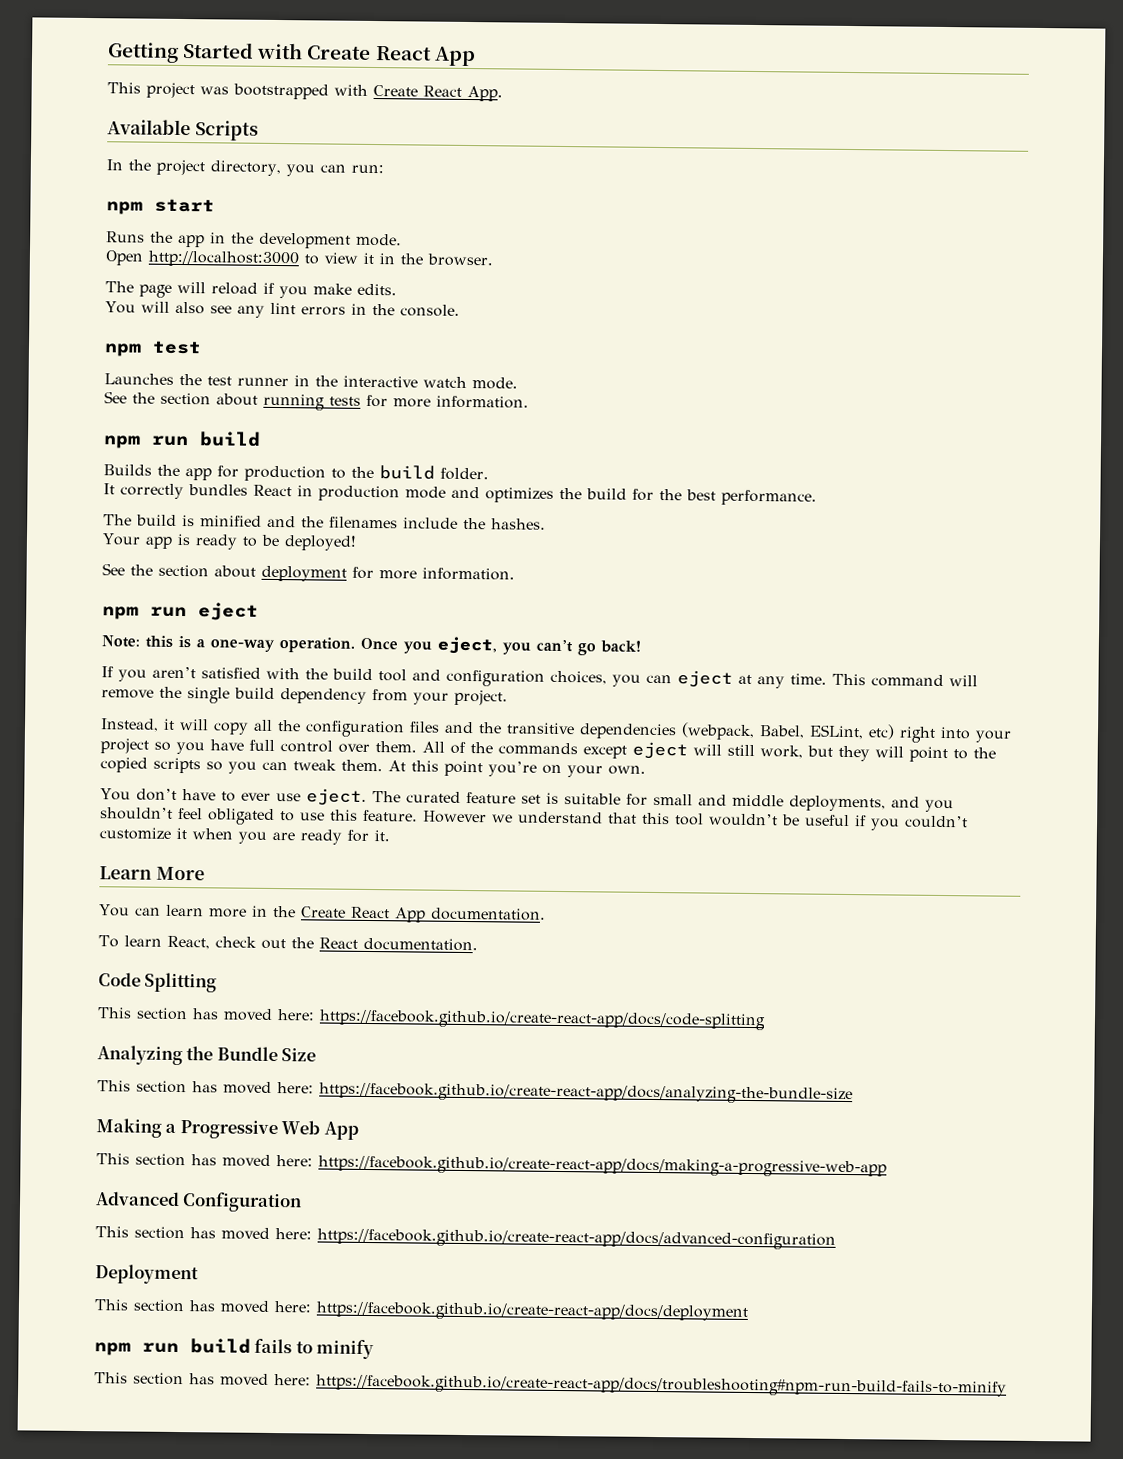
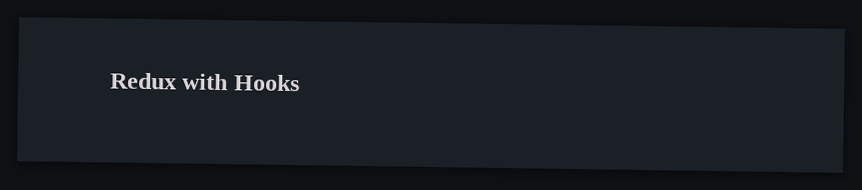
[107,42,476,67] [107,82,503,102] [107,119,259,141] [106,159,384,177] [106,198,215,215] [106,231,402,249] [105,250,493,268] [105,281,397,299] [105,301,460,318] [104,340,202,357] [104,373,518,390] [104,391,529,411] [103,431,261,449] [103,464,489,482] [103,483,817,506] [103,514,546,530] [102,533,357,551] [102,563,515,582] [102,602,259,621] [101,635,641,656] [101,666,978,689] [101,686,508,706] [100,718,1012,743] [100,738,996,763] [100,757,646,778] [100,788,954,813] [100,807,968,831] [99,827,390,845] [99,866,205,881] [99,904,546,923] [98,935,478,952] [98,972,218,993] [97,1007,766,1031] [97,1045,317,1066] [97,1080,853,1105] [96,1118,359,1140] [96,1153,887,1178] [95,1191,303,1213] [95,1226,836,1250] [95,1264,199,1285] [94,1299,748,1322] [94,1338,375,1360] [94,1372,1007,1398] Getting Started with Create React App // This project was bootstrapped with Create React App. // Available Scripts // In the project directory, you can run: // npm start // Runs the app in the development mode. // Open http://localhost:3000 to view it in the browser. // The page will reload if you make edits. // You will also see any lint errors in the console. // npm test // Launches the test runner in the interactive watch mode. // See the section about running tests for more information. // npm run build // Builds the app for production to the build folder. // It correctly bundles React in production mode and optimizes the build for the best performance. // The build is minified and the filenames include the hashes. // Your app is ready to be deployed! // See the section about deployment for more information. // npm run eject // Note: this is a one-way operation. Once you eject, you can’t go back! // If you aren’t satisfied with the build tool and configuration choices, you can eject at any time. This command will remove the single build dependency from your project. // Instead, it will copy all the configuration files and the transitive dependencies (webpack, Babel, ESLint, etc) right into your project so you have full control over them. All of the commands except eject will still work, but they will point to the copied scripts so you can tweak them. At this point you’re on your own. // You don’t have to ever use eject. The curated feature set is suitable for small and middle deployments, and you shouldn’t feel obligated to use this feature. However we understand that this tool wouldn’t be useful if you couldn’t customize it when you are ready for it. // Learn More // You can learn more in the Create React App documentation. // To learn React, check out the React documentation. // Code Splitting // This section has moved here: https://facebook.github.io/create-react-app/docs/code-splitting // Analyzing the Bundle Size // This section has moved here: https://facebook.github.io/create-react-app/docs/analyzing-the-bundle-size // Making a Progressive Web App // This section has moved here: https://facebook.github.io/create-react-app/docs/making-a-progressive-web-app // Advanced Configuration // This section has moved here: https://facebook.github.io/create-react-app/docs/advanced-configuration // Deployment // This section has moved here: https://facebook.github.io/create-react-app/docs/deployment // npm run build fails to minify // This section has moved here: https://facebook.github.io/create-react-app/docs/troubleshooting#npm-run-build-fails-to-minify -> [110,72,300,92] Redux with Hooks

